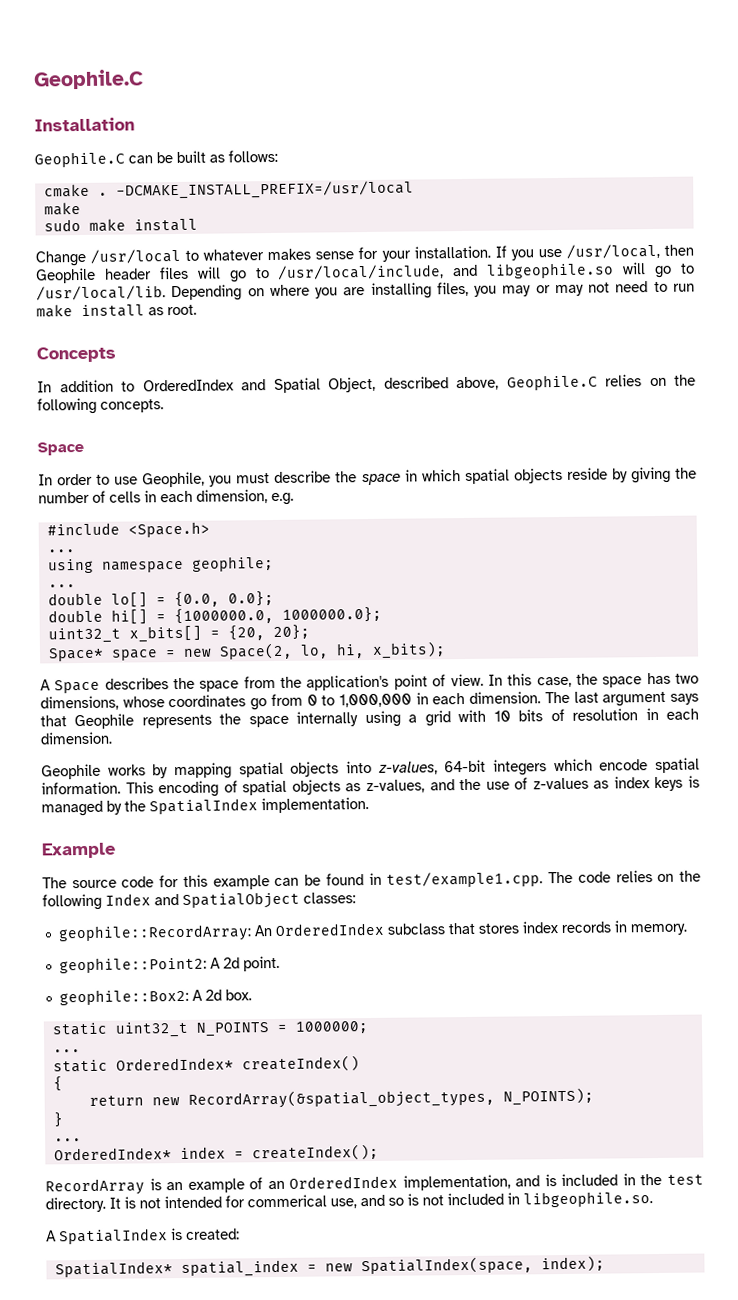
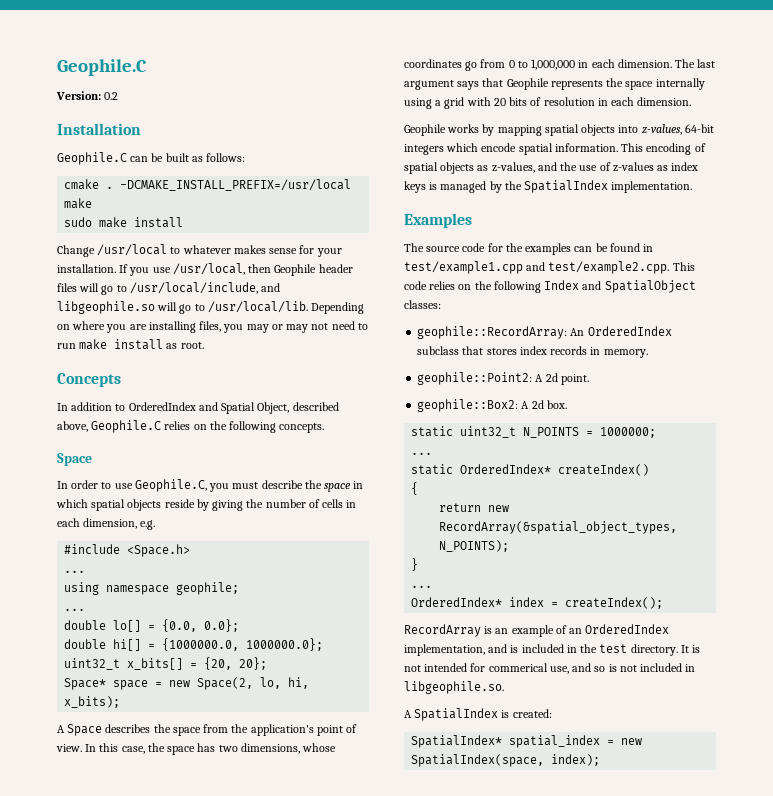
[33,69,144,90] Geophile.C -> [57,59,147,76] [56,91,119,100] Geophile.C // Version: 0.2
[142,471,206,488] Geophile, -> [134,479,207,492] Geophile.C,
[493,710,511,722] 10 -> [493,98,506,106] 20
[42,842,116,859] Example -> [404,213,472,228] Examples
[182,874,270,890] this example -> [505,243,572,255] the examples
[386,871,574,888] test/example1.cpp. The -> [404,261,695,274] test/example1.cpp and test/example2.cpp. This

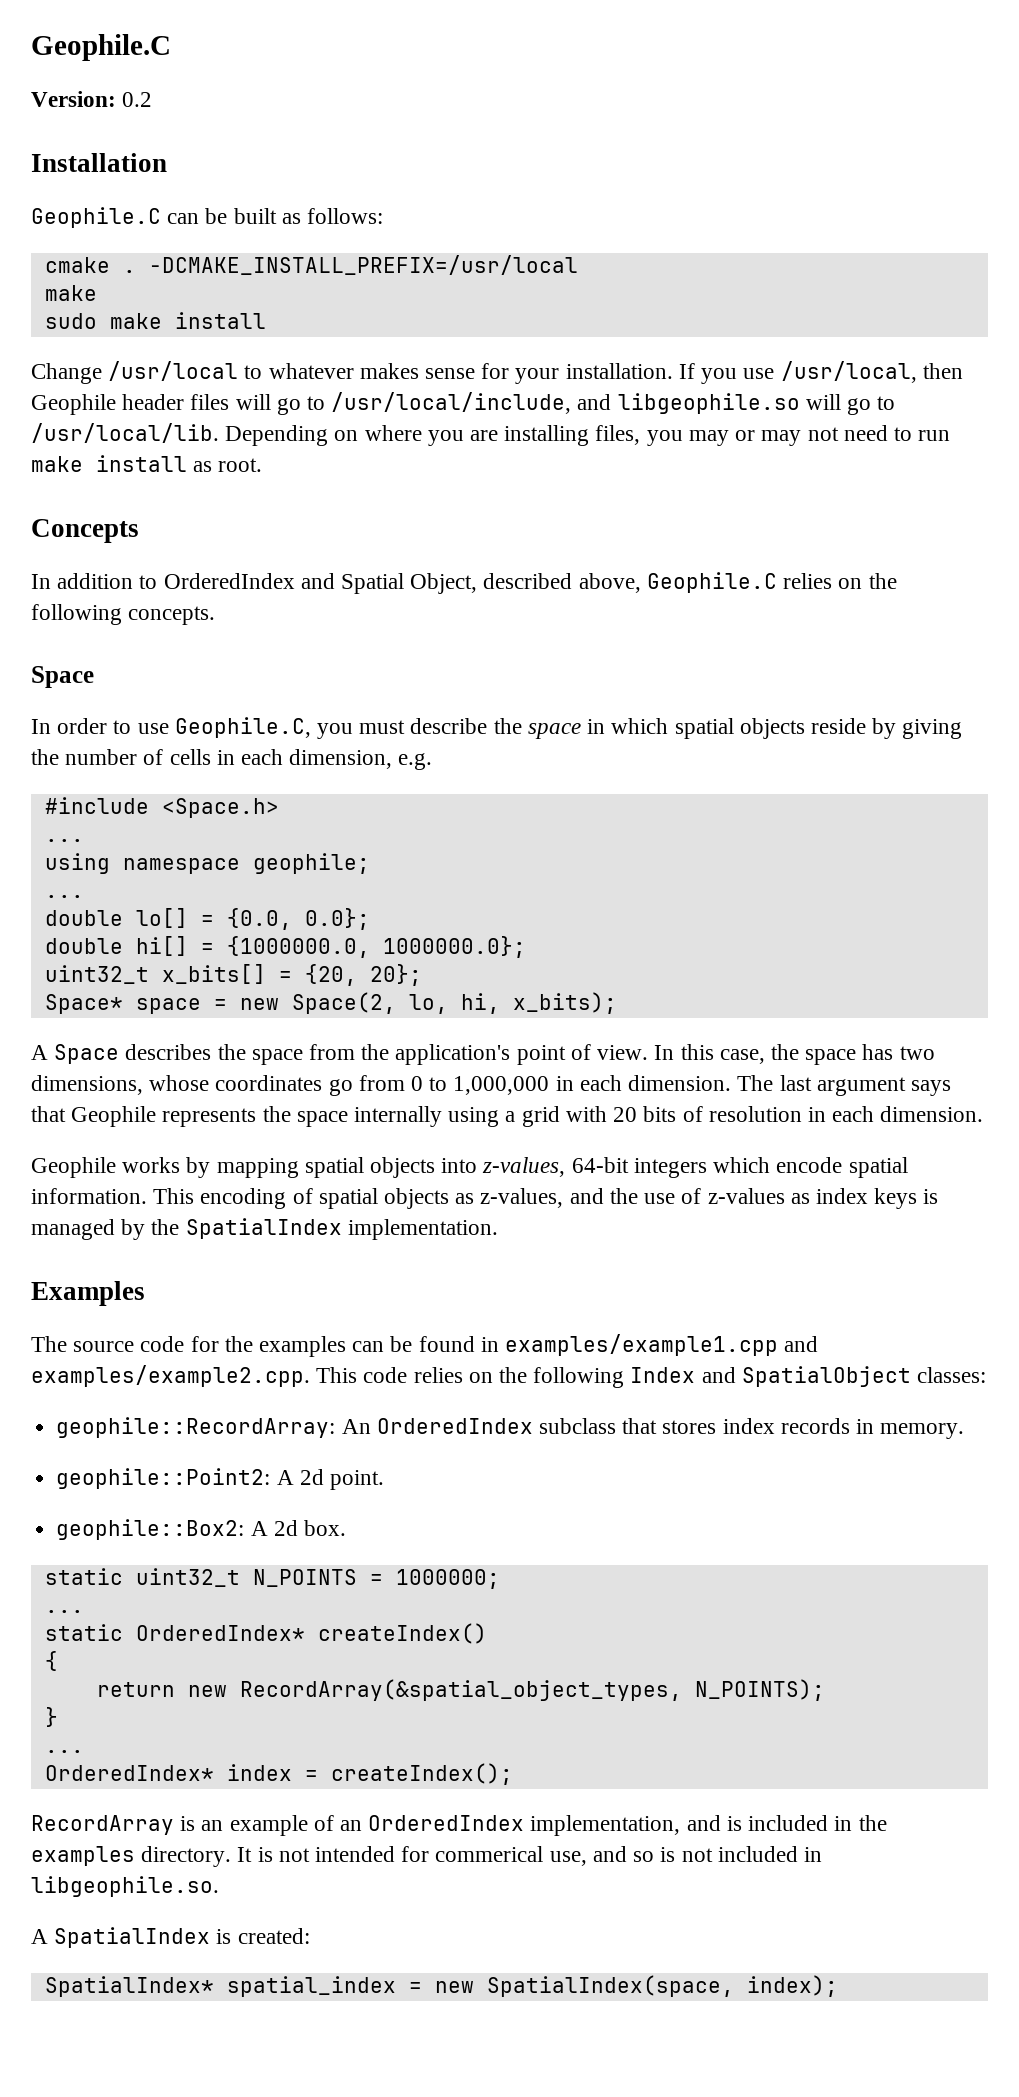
[404,261,670,274] test/example1.cpp and test/example2.cpp. -> [505,1334,819,1356] [31,1365,310,1387] examples/example1.cpp and examples/example2.cpp.
[599,644,628,653] test -> [31,1846,135,1866] examples

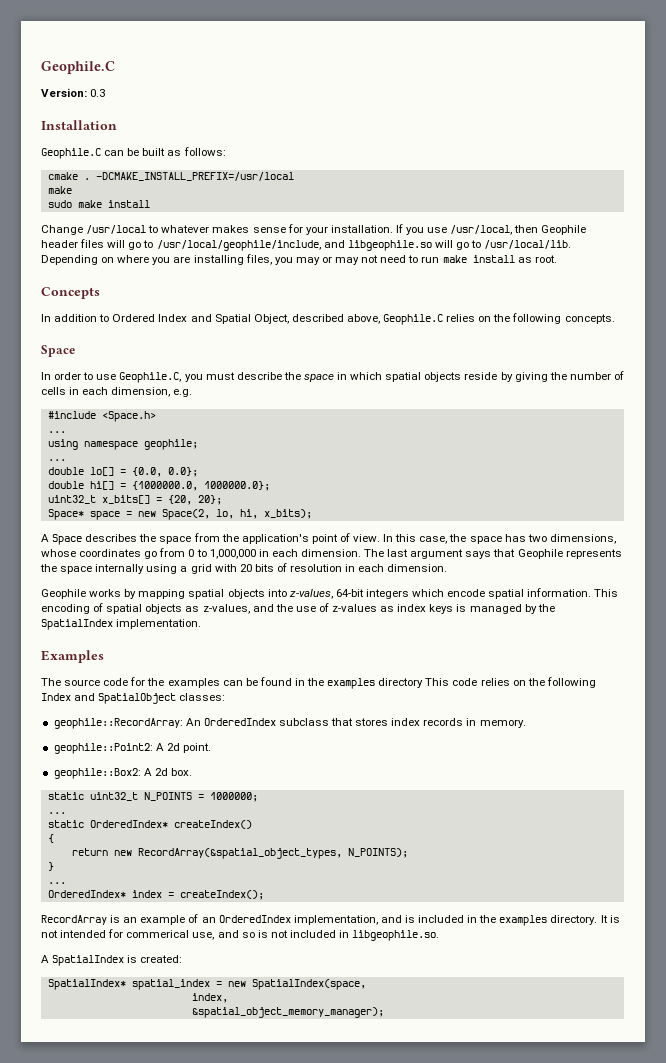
[122,92,153,107] 0.2 -> [90,89,106,97] 0.3
[331,392,572,414] /usr/local/include, -> [156,240,321,251] /usr/local/geophile/include,
[163,573,295,589] OrderedIndex -> [112,314,188,322] Ordered Index
[505,1334,819,1356] [31,1365,310,1387] examples/example1.cpp and examples/example2.cpp. -> [307,678,424,689] the examples directory
[746,1975,838,1997] index); -> [191,993,228,1003] [191,1007,384,1018] // index, // &spatial_object_memory_manager);

